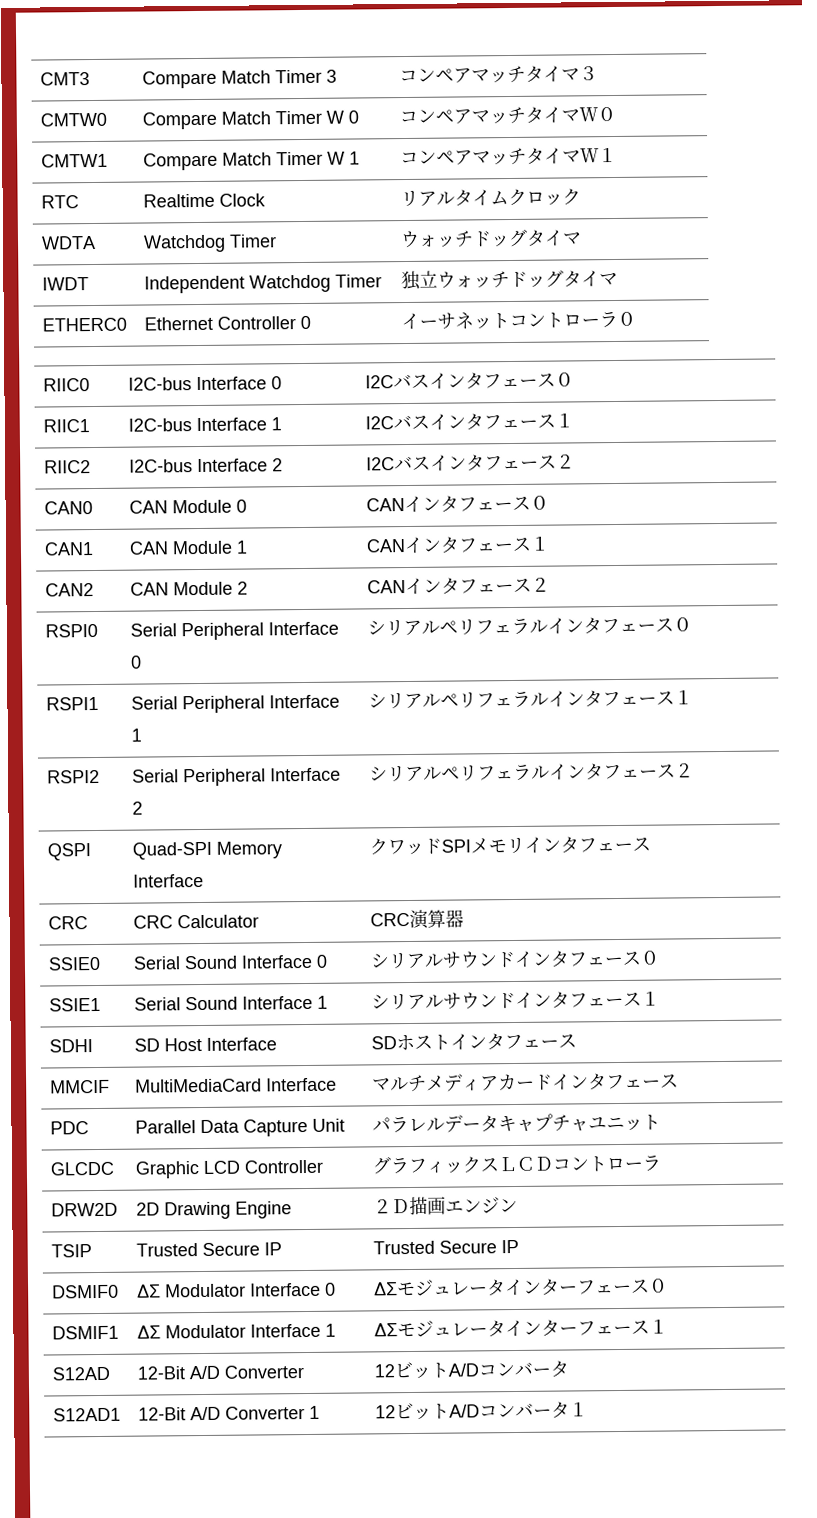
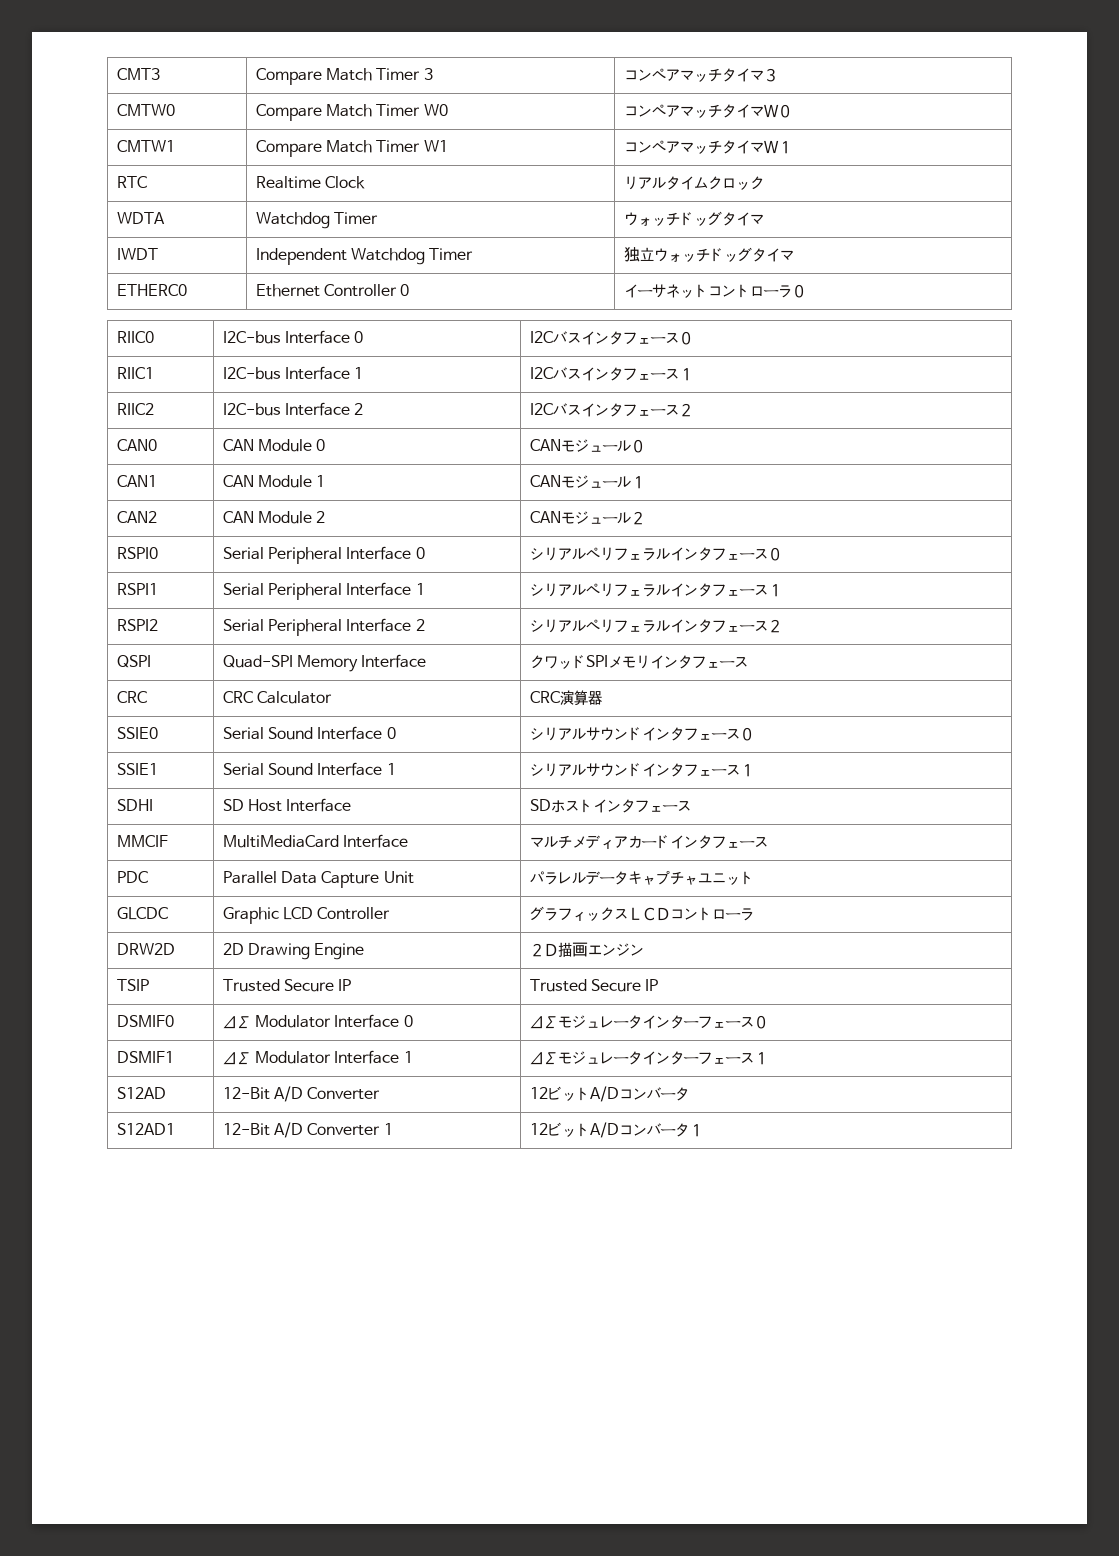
[325,110,359,124] W 0 -> [423,104,448,116] W0
[326,151,360,165] W 1 -> [423,140,448,152] W1
[403,495,531,514] インタフェース -> [560,439,631,452] モジュール
[403,536,532,555] インタフェース -> [560,475,631,488] モジュール
[404,577,532,596] インタフェース -> [560,511,631,524] モジュール

